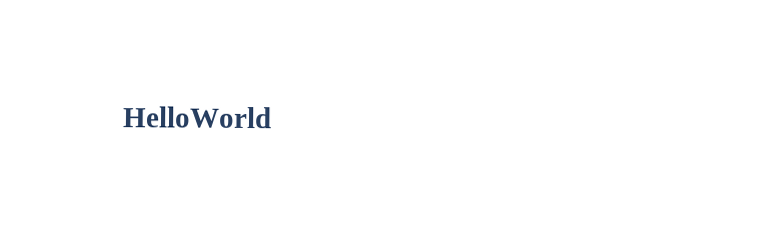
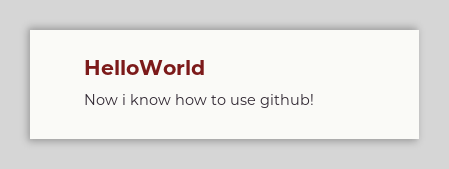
(272, 117) none -> [84,94,314,108] // Now i know how to use github!

